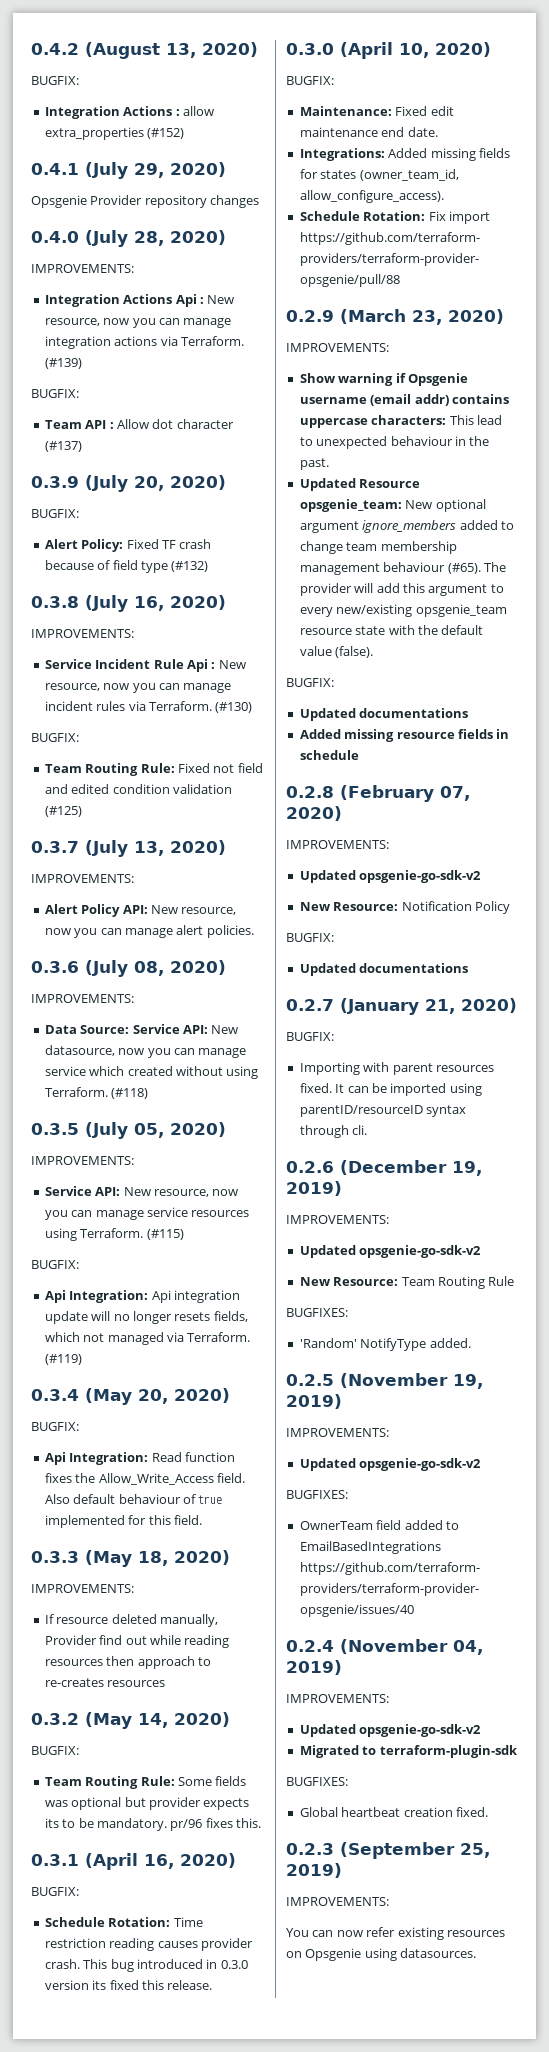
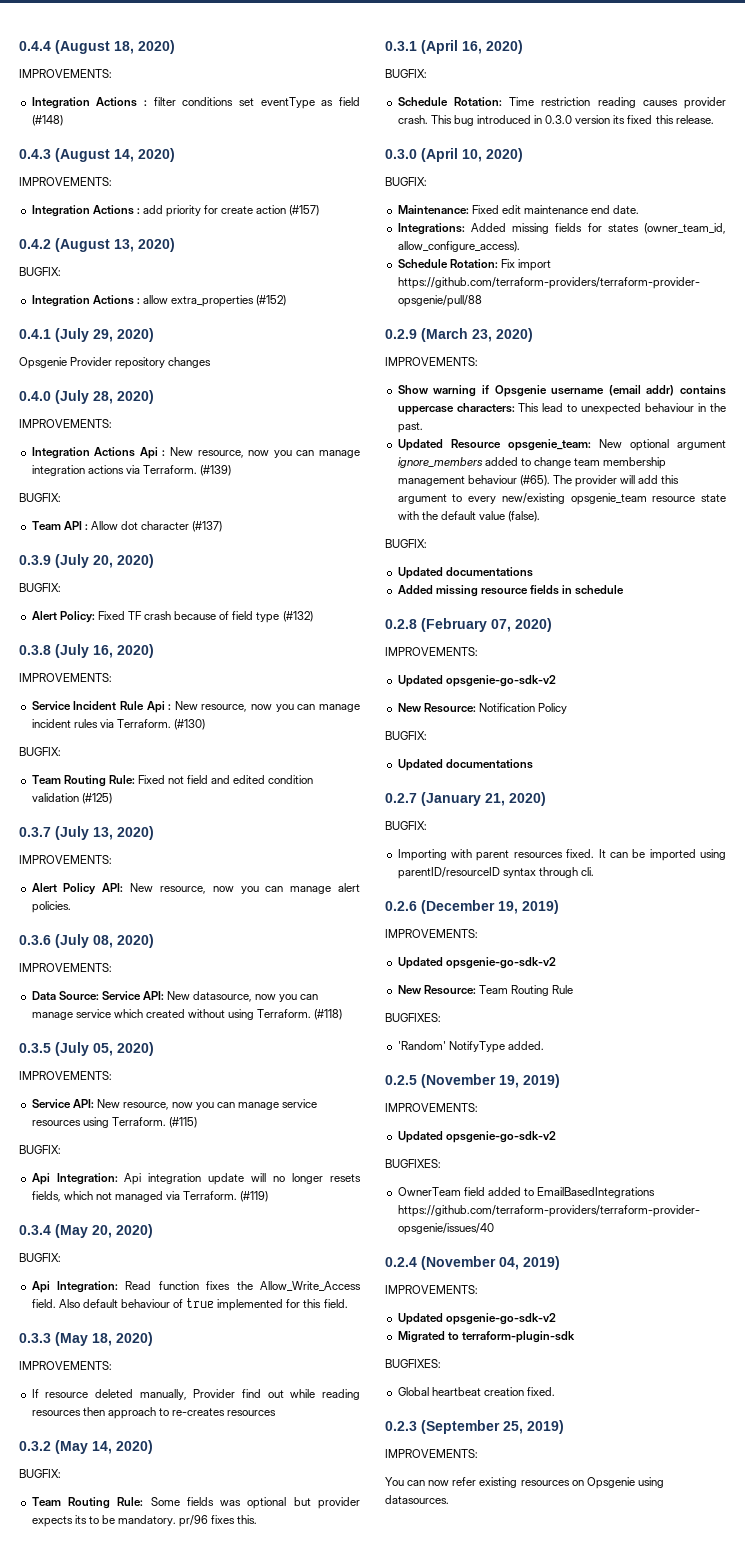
(31, 49) none -> [19,40,175,54] [19,69,112,78] [31,97,360,109] [31,115,63,126] [19,148,175,162] [19,177,112,186] [31,205,320,217] 0.4.4 (August 18, 2020) // IMPROVEMENTS: // Integration Actions : filter conditions set eventType as field (#148) // 0.4.3 (August 14, 2020) // IMPROVEMENTS: // Integration Actions : add priority for create action (#157) //

